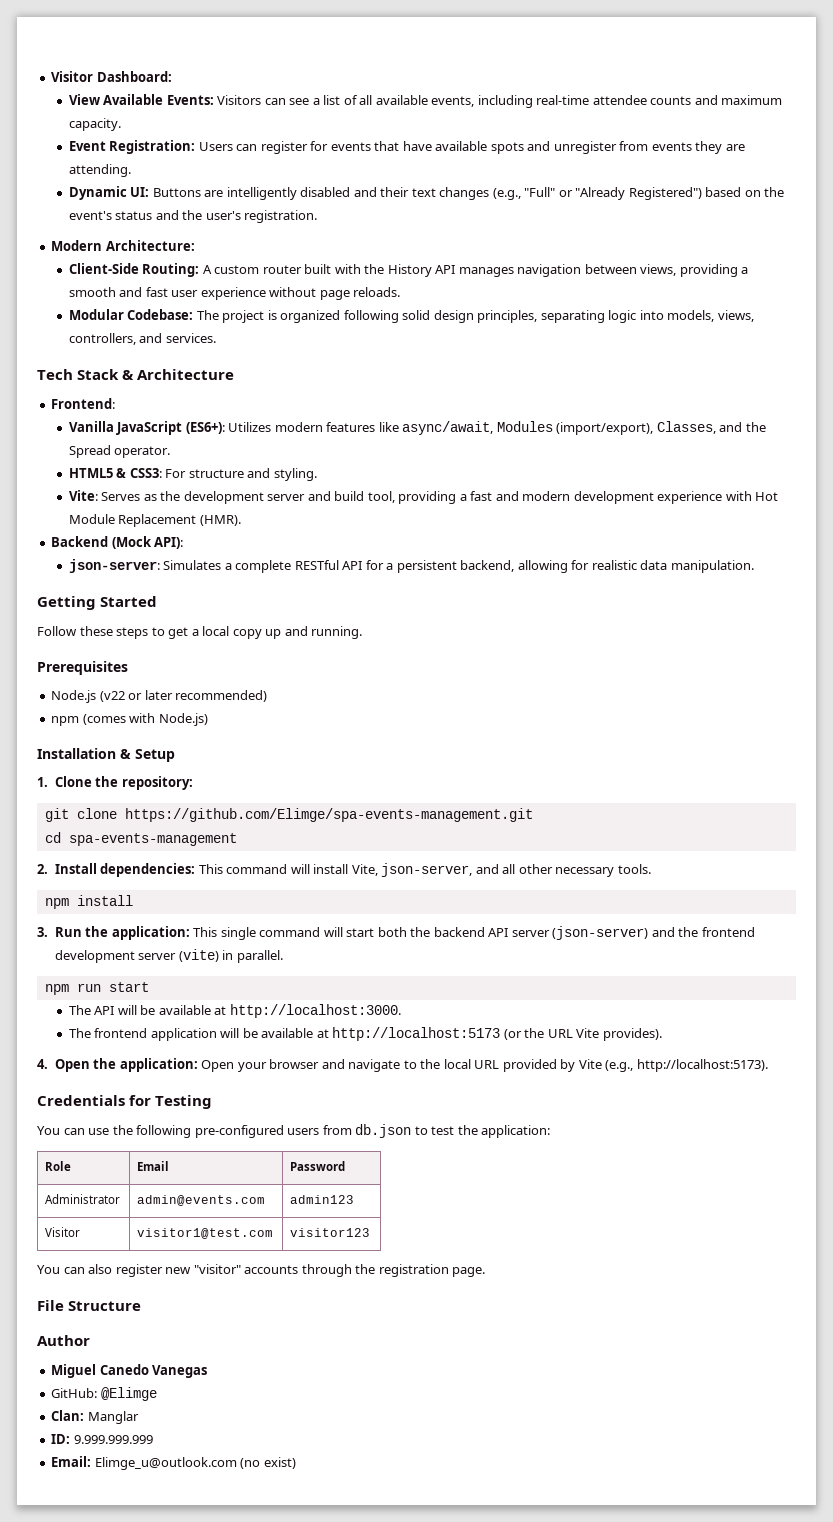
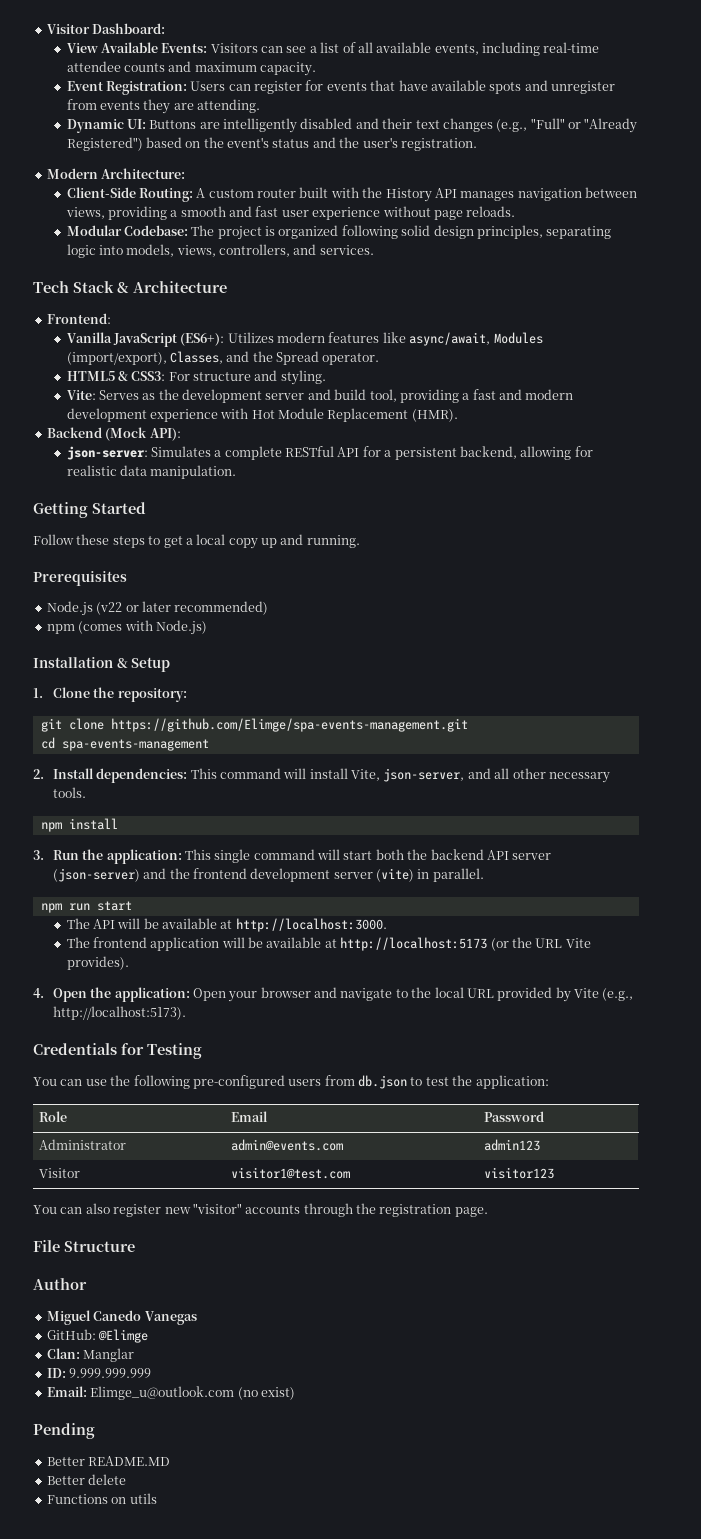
(296, 1463) none -> [33,1423,95,1439] [46,1456,171,1466] [46,1474,127,1485] [46,1493,157,1504] // Pending // Better README.MD // Better delete // Functions on utils

